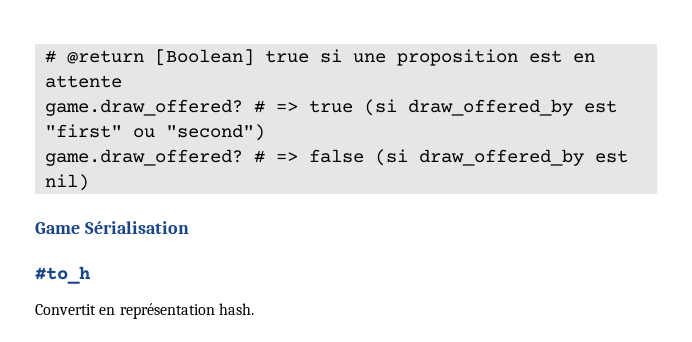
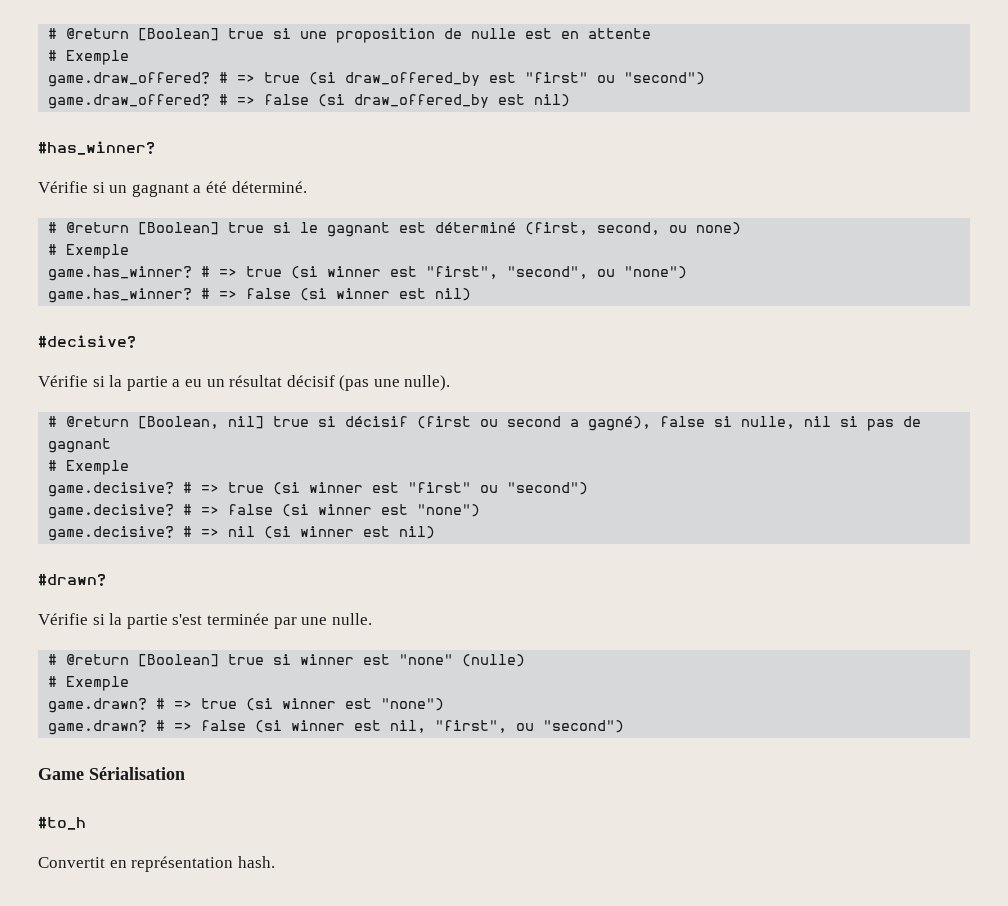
(518, 57) none -> [444,28,517,39] de nulle
(122, 81) none -> [48,50,130,65] // # Exemple
(89, 182) none -> [38,141,155,155] [38,181,307,197] [48,222,742,237] [48,244,130,259] [48,266,688,281] [48,288,472,303] [38,335,136,349] [38,375,451,391] [48,416,922,431] [48,438,112,453] [48,460,130,475] [48,482,589,497] [48,504,481,519] [48,526,436,541] [38,573,106,587] [38,613,372,629] [48,654,526,667] [48,676,130,691] [48,698,445,713] [48,720,625,735] // #has_winner? // Vérifie si un gagnant a été déterminé. // # @return [Boolean] true si le gagnant est déterminé (first, second, ou none) // # Exemple // game.has_winner? # => true (si winner est "first", "second", ou "none") // game.has_winner? # => false (si winner est nil) // #decisive? // Vérifie si la partie a eu un résultat décisif (pas une nulle). // # @return [Boolean, nil] true si décisif (first ou second a gagné), false si nulle, nil si pas de gagnant // # Exemple // game.decisive? # => true (si winner est "first" ou "second") // game.decisive? # => false (si winner est "none") // game.decisive? # => nil (si winner est nil) // #drawn? // Vérifie si la partie s'est terminée par une nulle. // # @return [Boolean] true si winner est "none" (nulle) // # Exemple // game.drawn? # => true (si winner est "none") // game.drawn? # => false (si winner est nil, "first", ou "second")

